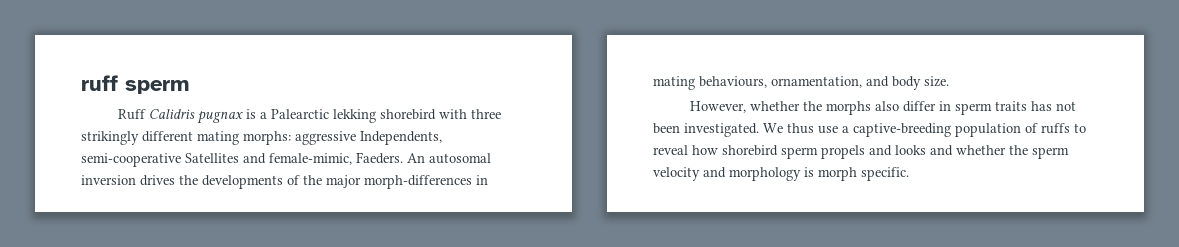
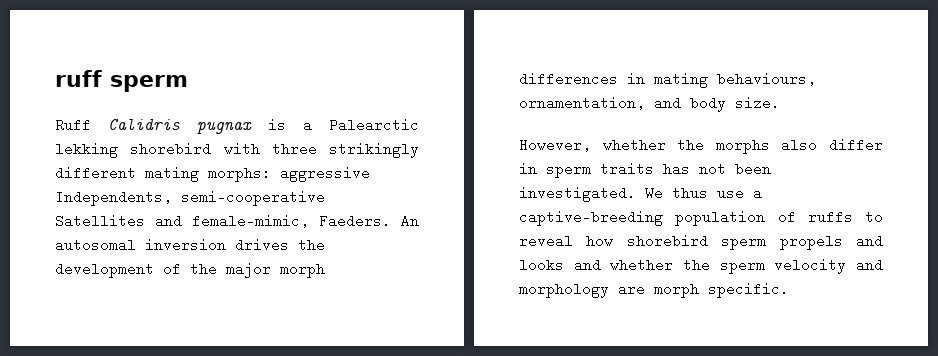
[202,175,283,189] developments -> [55,262,154,278] development
[364,175,472,189] morph-differences -> [280,264,325,278] [519,72,618,86] morph differences
[804,167,814,177] is -> [618,282,645,296] are

